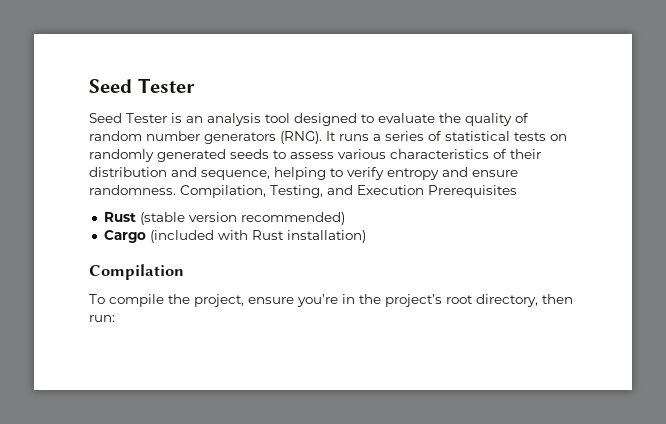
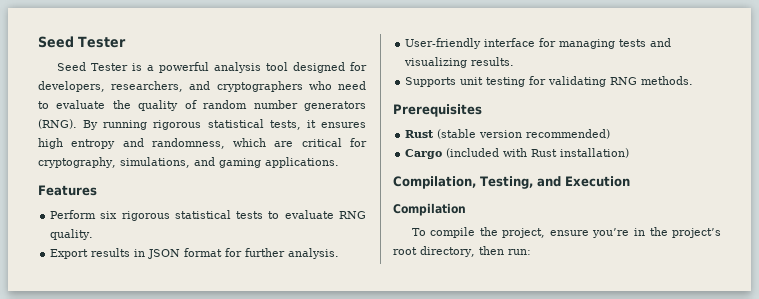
[186,116,203,123] an -> [146,62,209,73] a powerful
(357, 119) none -> [350,62,367,71] [38,81,366,92] for developers, researchers, and cryptographers who need
[326,131,567,141] [89,149,541,162] [89,167,518,180] [89,185,424,198] It runs a series of statistical tests on randomly generated seeds to assess various characteristics of their distribution and sequence, helping to verify entropy and ensure randomness. Compilation, Testing, and Execution -> [83,119,366,130] [38,138,367,149] [38,157,339,168] [38,185,97,196] [50,210,366,221] [50,229,94,240] [50,248,340,259] [405,38,672,49] [404,57,515,68] [405,76,694,87] By running rigorous statistical tests, it ensures high entropy and randomness, which are critical for cryptography, simulations, and gaming applications. // Features // Perform six rigorous statistical tests to evaluate RNG quality. // Export results in JSON format for further analysis. // User-friendly interface for managing tests and visualizing results. // Supports unit testing for validating RNG methods. //
(366, 236) none -> [393,176,630,189] // Compilation, Testing, and Execution

